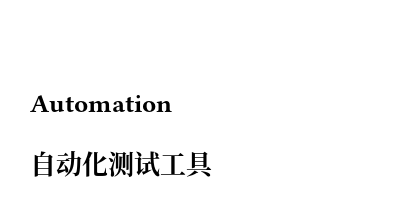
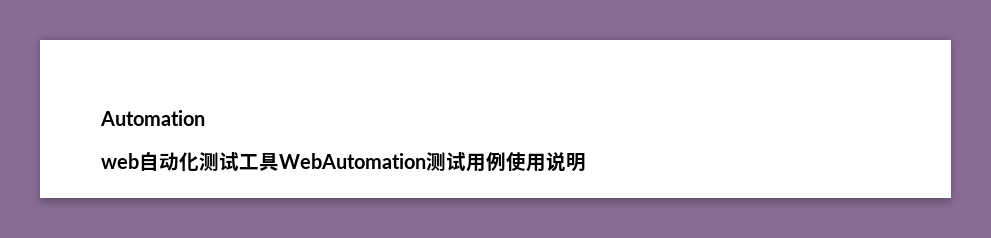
(172, 103) none -> [101,153,139,169] web
(215, 165) none -> [279,152,586,172] WebAutomation测试用例使用说明

